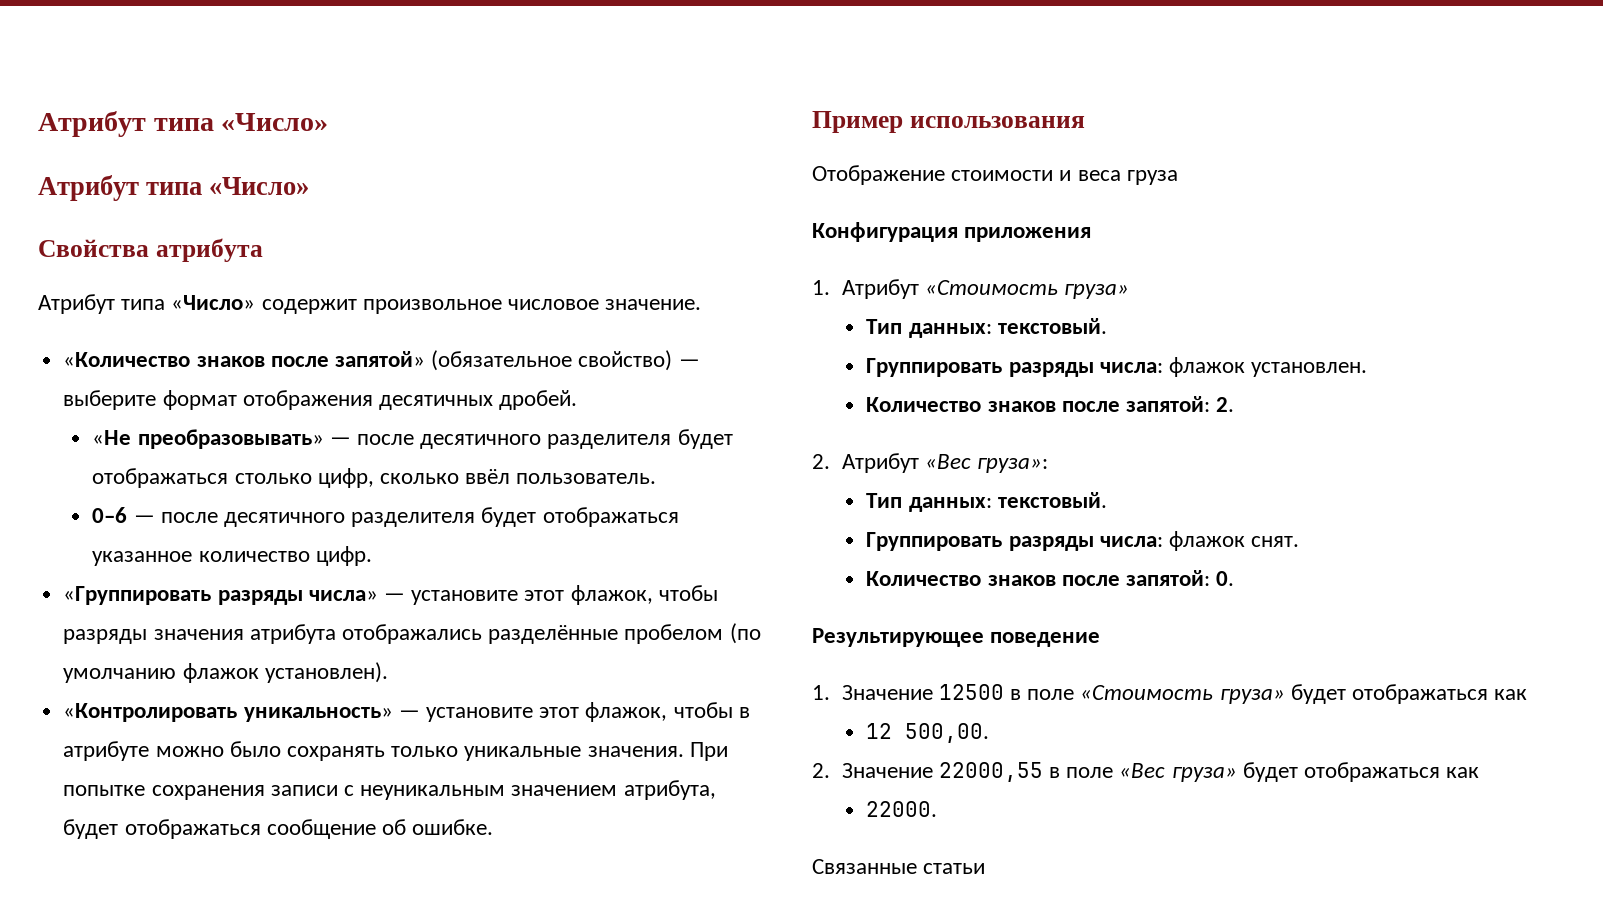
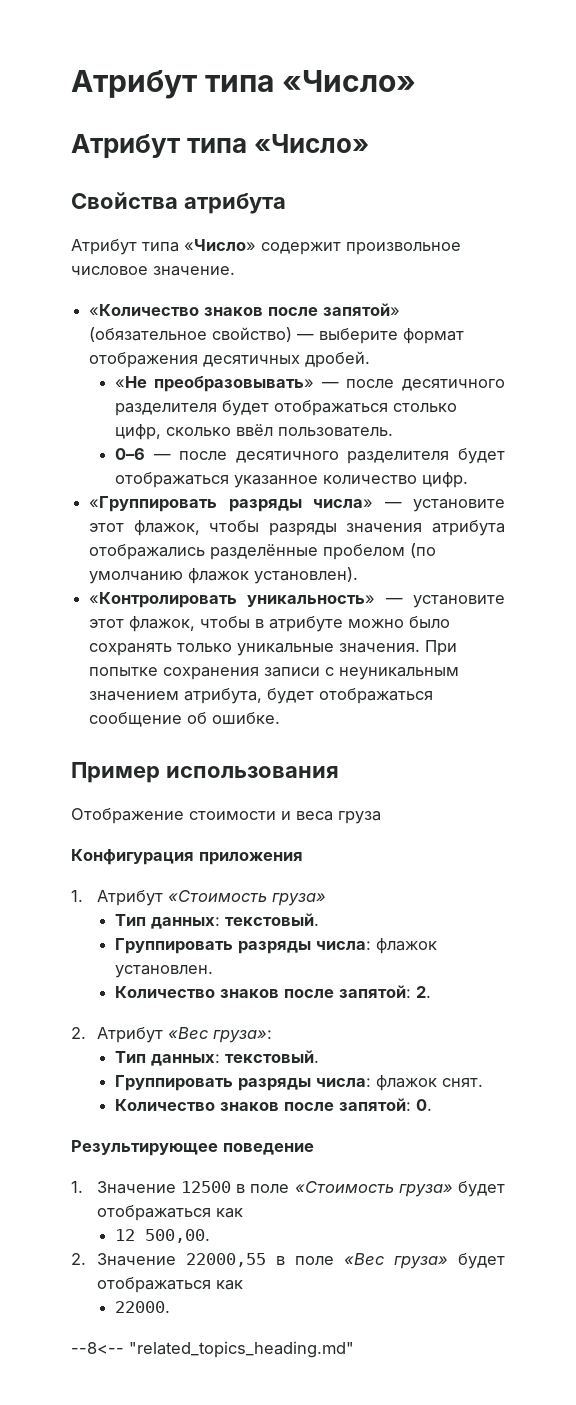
[812,859,986,874] Связанные статьи -> [71,1341,354,1358] --8<-- "related_topics_heading.md"

